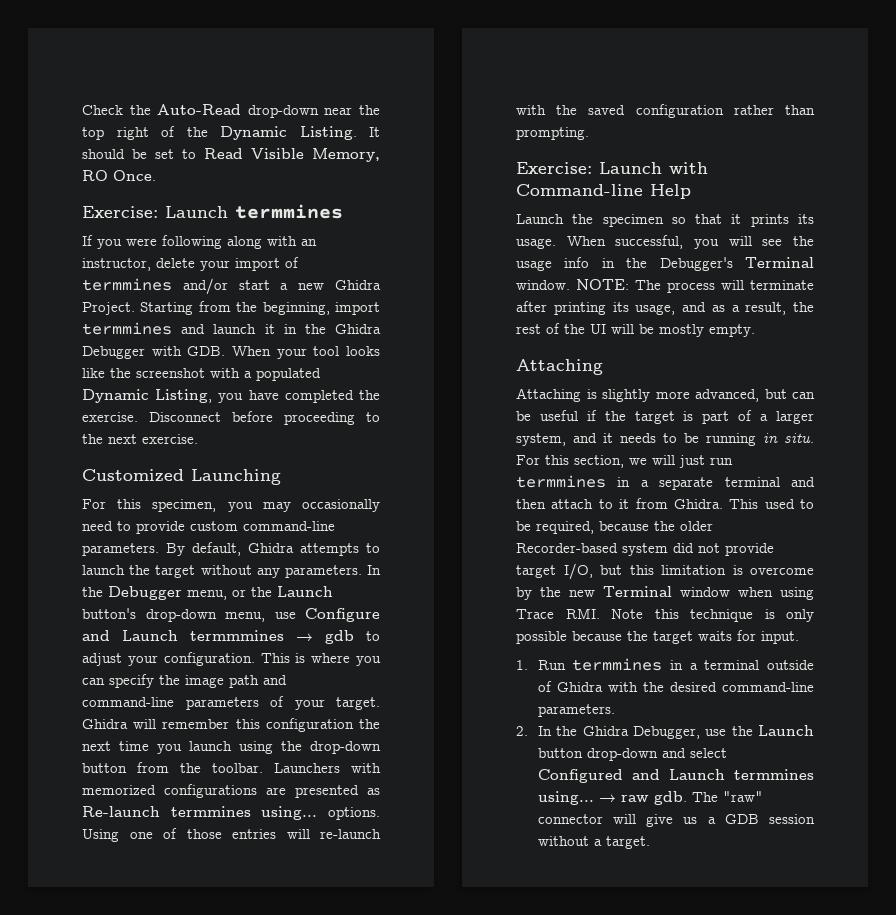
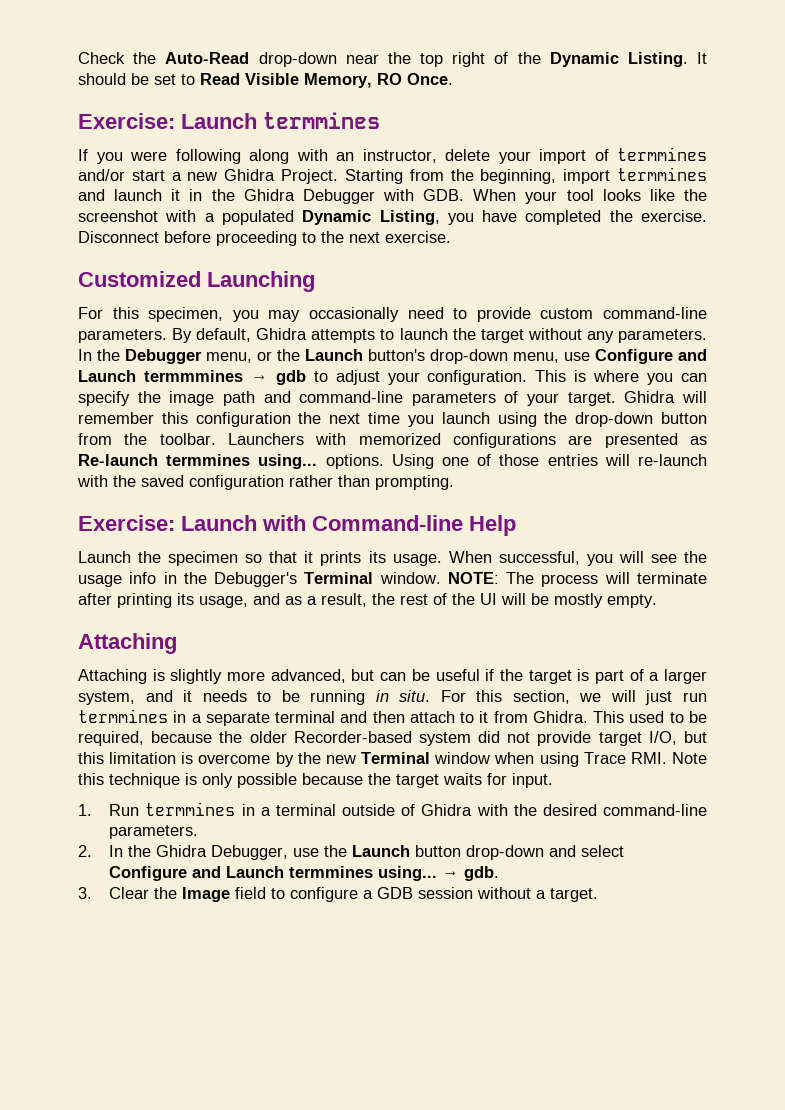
[537,769,623,783] Configured -> [109,866,188,881] Configure
[620,795,649,802] raw -> (460, 874) none
[691,791,763,802] [537,814,698,827] The "raw" connector will give us -> [78,887,359,902] // 3. Clear the Image field to configure

